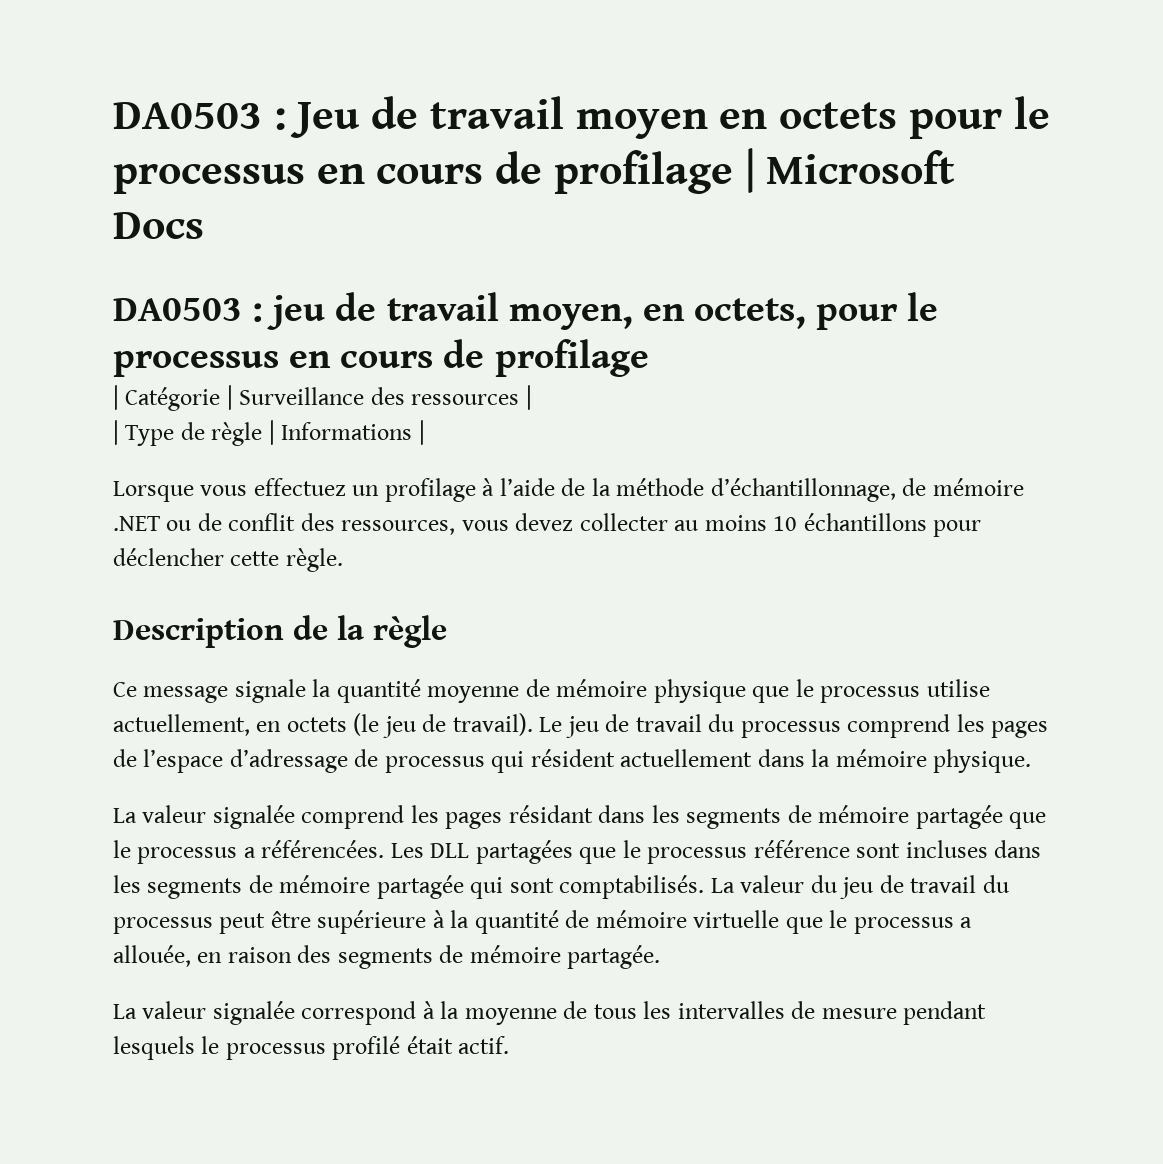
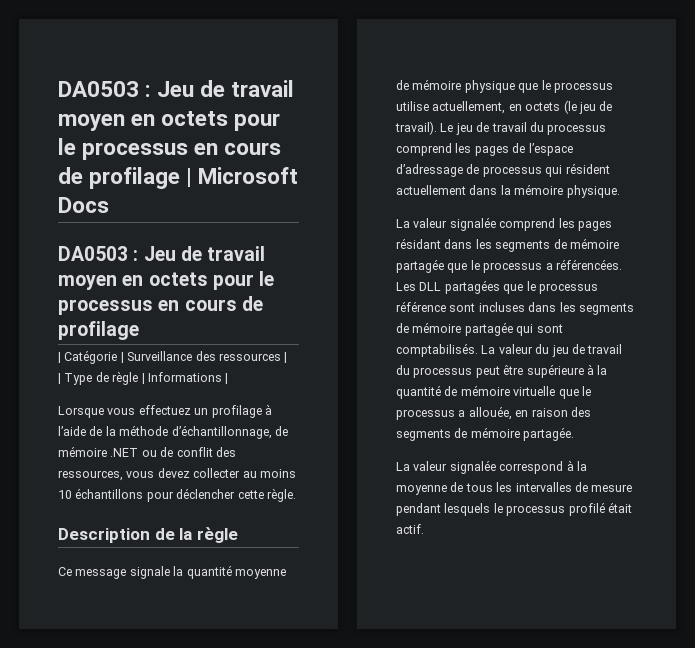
[267,292,806,330] jeu de travail moyen, en octets, -> [143,246,266,261] [58,272,208,290] Jeu de travail moyen en octets

